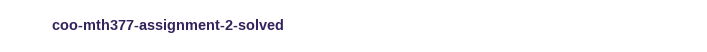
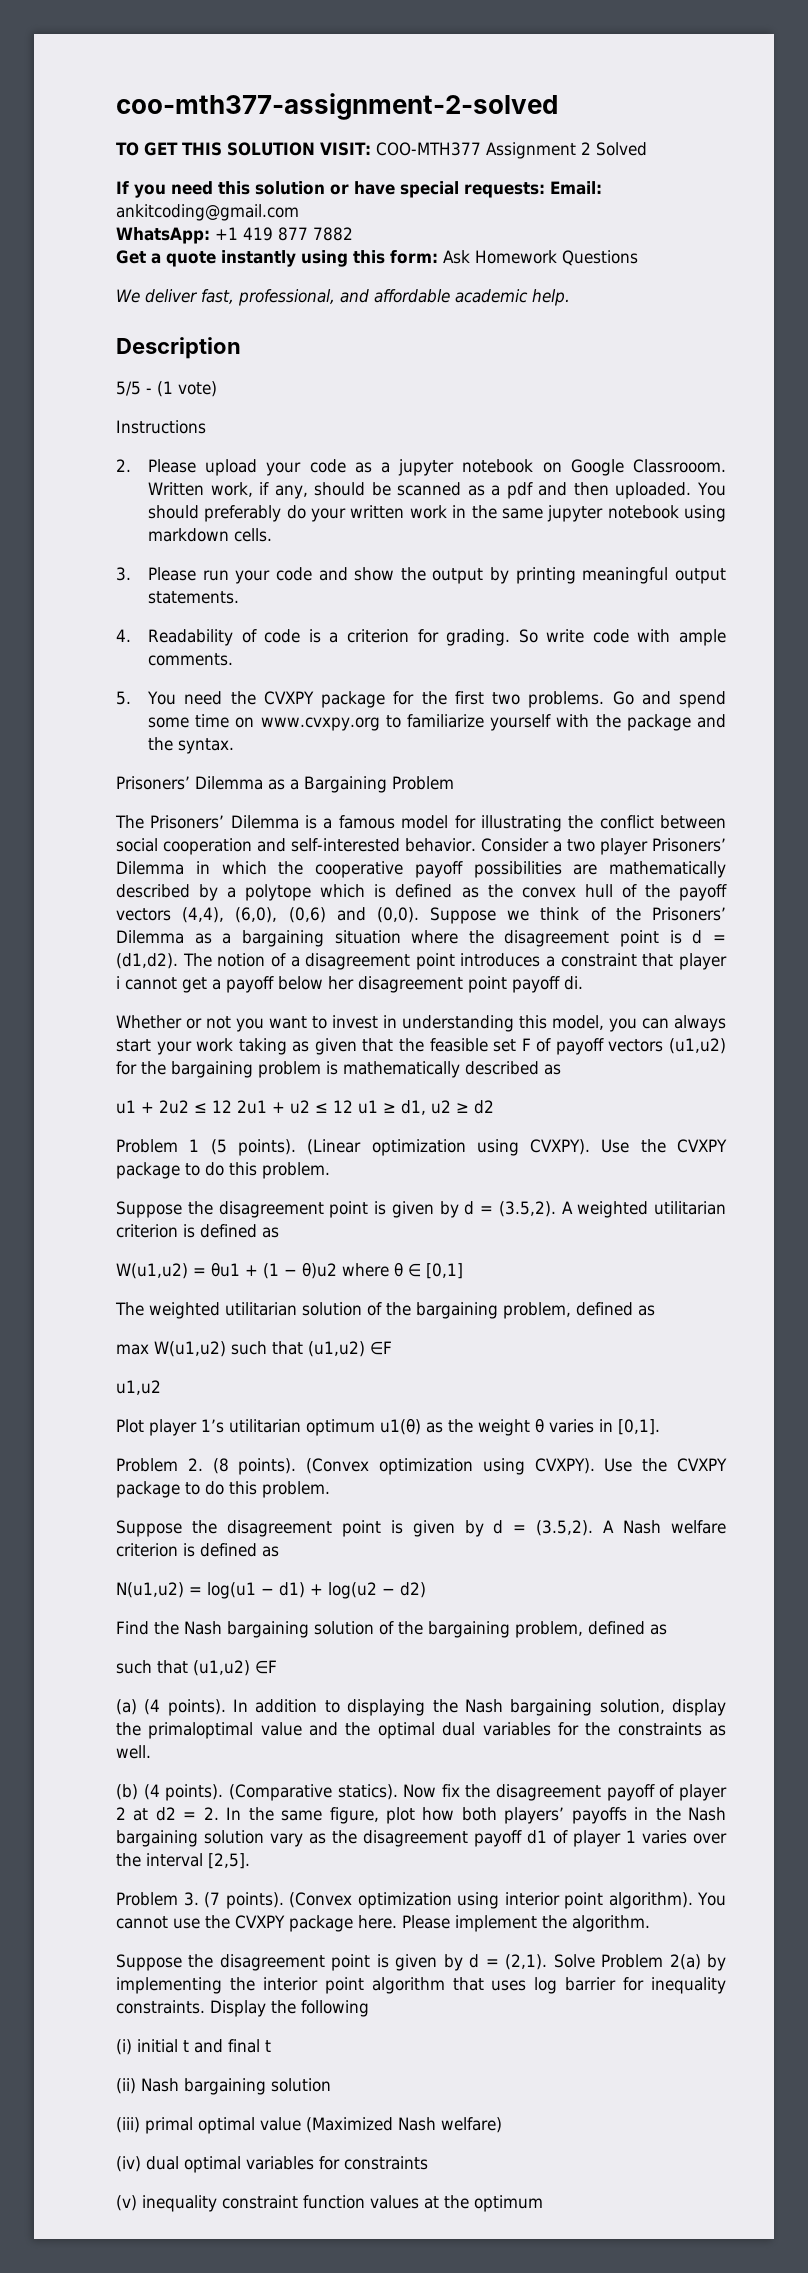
(284, 26) none -> [116,142,647,159] [116,181,602,198] [116,204,299,221] [116,227,353,244] [116,250,638,267] [116,289,570,306] [116,337,241,359] [116,381,217,397] [116,420,206,434] [116,459,726,476] [148,482,727,499] [148,505,727,522] [148,528,273,542] [116,567,726,584] [148,591,240,604] [116,629,726,646] [148,653,234,666] [116,691,726,708] [148,714,726,731] [148,737,235,754] [116,776,454,793] [115,815,727,832] [116,838,726,855] [116,861,726,878] [116,884,728,901] [116,907,726,924] [116,930,726,947] [116,953,727,970] [116,976,583,993] [116,1015,726,1032] [116,1038,726,1055] [116,1061,561,1078] [116,1100,494,1115] [116,1139,727,1156] [116,1162,330,1179] [116,1201,726,1218] [116,1224,279,1238] [116,1262,463,1279] [115,1302,655,1319] [116,1341,392,1357] [116,1380,161,1395] [116,1418,660,1436] [116,1458,727,1475] [116,1481,330,1498] [116,1520,727,1537] [116,1543,279,1557] [116,1582,426,1599] [116,1621,667,1638] [116,1660,277,1676] [116,1699,727,1716] [116,1722,727,1739] [116,1745,151,1759] [116,1784,727,1801] [116,1807,726,1824] [116,1830,727,1847] [116,1853,250,1869] [116,1892,727,1909] [116,1915,650,1932] [116,1954,726,1971] [116,1977,726,1994] [116,2000,369,2017] [116,2039,271,2055] [116,2078,331,2095] [116,2117,502,2134] [116,2156,428,2173] [116,2195,543,2212] // TO GET THIS SOLUTION VISIT: COO-MTH377 Assignment 2 Solved // If you need this solution or have special requests: Email: ankitcoding@gmail.com // WhatsApp: +1 419 877 7882 // Get a quote instantly using this form: Ask Homework Questions // We deliver fast, professional, and affordable academic help. // Description // 5/5 - (1 vote) // Instructions // 2. Please upload your code as a jupyter notebook on Google Classrooom. Written work, if any, should be scanned as a pdf and then uploaded. You should preferably do your written work in the same jupyter notebook using markdown cells. // 3. Please run your code and show the output by printing meaningful output statements. // 4. Readability of code is a criterion for grading. So write code with ample comments. // 5. You need the CVXPY package for the first two problems. Go and spend some time on www.cvxpy.org to familiarize yourself with the package and the syntax. // Prisoners’ Dilemma as a Bargaining Problem // The Prisoners’ Dilemma is a famous model for illustrating the conflict between social cooperation and self-interested behavior. Consider a two player Prisoners’ Dilemma in which the cooperative payoff possibilities are mathematically described by a polytope which is defined as the convex hull of the payoff vectors (4,4), (6,0), (0,6) and (0,0). Suppose we think of the Prisoners’ Dilemma as a bargaining situation where the disagreement point is d = (d1,d2). The notion of a disagreement point introduces a constraint that player i cannot get a payoff below her disagreement point payoff di. // Whether or not you want to invest in understanding this model, you can always start your work taking as given that the feasible set F of payoff vectors (u1,u2) for the bargaining problem is mathematically described as // u1 + 2u2 ≤ 12 2u1 + u2 ≤ 12 u1 ≥ d1, u2 ≥ d2 // Problem 1 (5 points). (Linear optimization using CVXPY). Use the CVXPY package to do this problem. // Suppose the disagreement point is given by d = (3.5,2). A weighted utilitarian criterion is defined as // W(u1,u2) = θu1 + (1 − θ)u2 where θ ∈ [0,1] // The weighted utilitarian solution of the bargaining problem, defined as // max W(u1,u2) such that (u1,u2) ∈F // u1,u2 // Plot player 1’s utilitarian optimum u1(θ) as the weight θ varies in [0,1]. // Problem 2. (8 points). (Convex optimization using CVXPY). Use the CVXPY package to do this problem. // Suppose the disagreement point is given by d = (3.5,2). A Nash welfare criterion is defined as // N(u1,u2) = log(u1 − d1) + log(u2 − d2) // Find the Nash bargaining solution of the bargaining problem, defined as // such that (u1,u2) ∈F // (a) (4 points). In addition to displaying the Nash bargaining solution, display the primaloptimal value and the optimal dual variables for the constraints as well. // (b) (4 points). (Comparative statics). Now fix the disagreement payoff of player 2 at d2 = 2. In the same figure, plot how both players’ payoffs in the Nash bargaining solution vary as the disagreement payoff d1 of player 1 varies over the interval [2,5]. // Problem 3. (7 points). (Convex optimization using interior point algorithm). You cannot use the CVXPY package here. Please implement the algorithm. // Suppose the disagreement point is given by d = (2,1). Solve Problem 2(a) by implementing the interior point algorithm that uses log barrier for inequality constraints. Display the following // (i) initial t and final t // (ii) Nash bargaining solution // (iii) primal optimal value (Maximized Nash welfare) // (iv) dual optimal variables for constraints // (v) inequality constraint function values at the optimum

